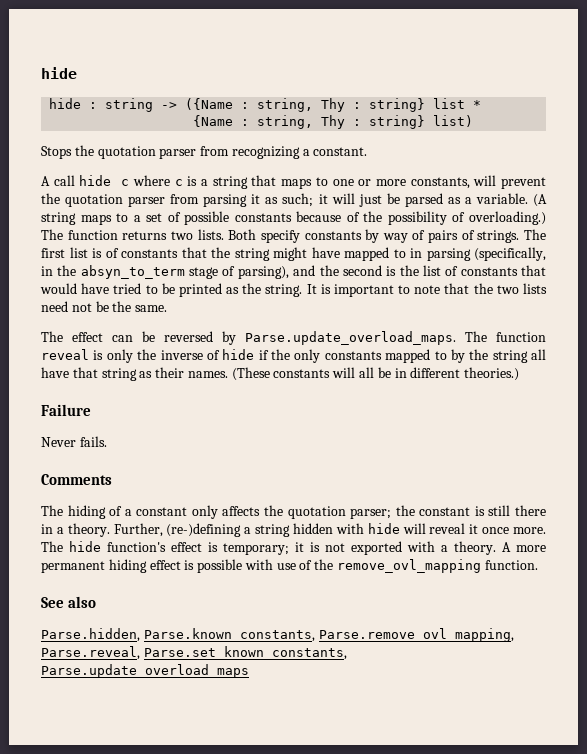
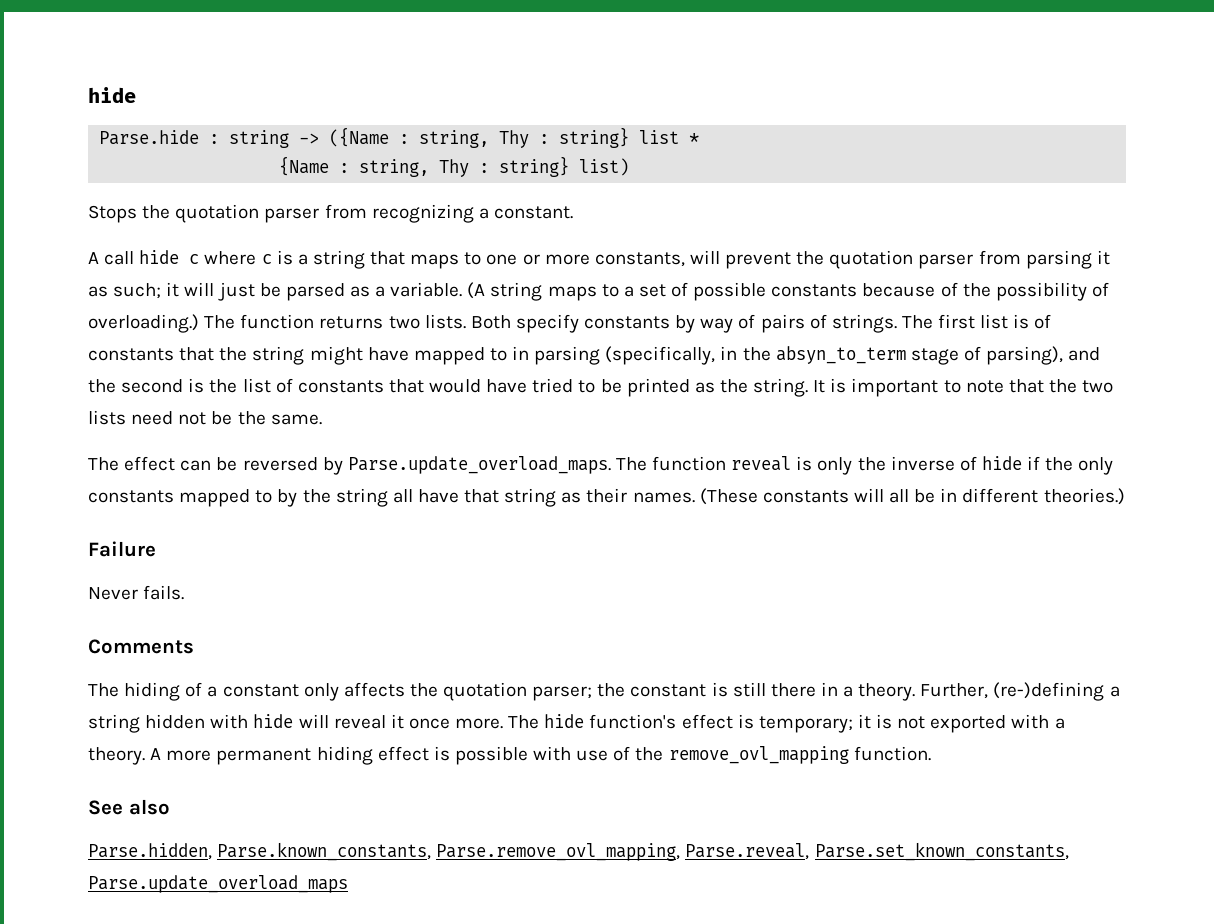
[49,98,82,109] hide -> [99,130,200,145] Parse.hide

